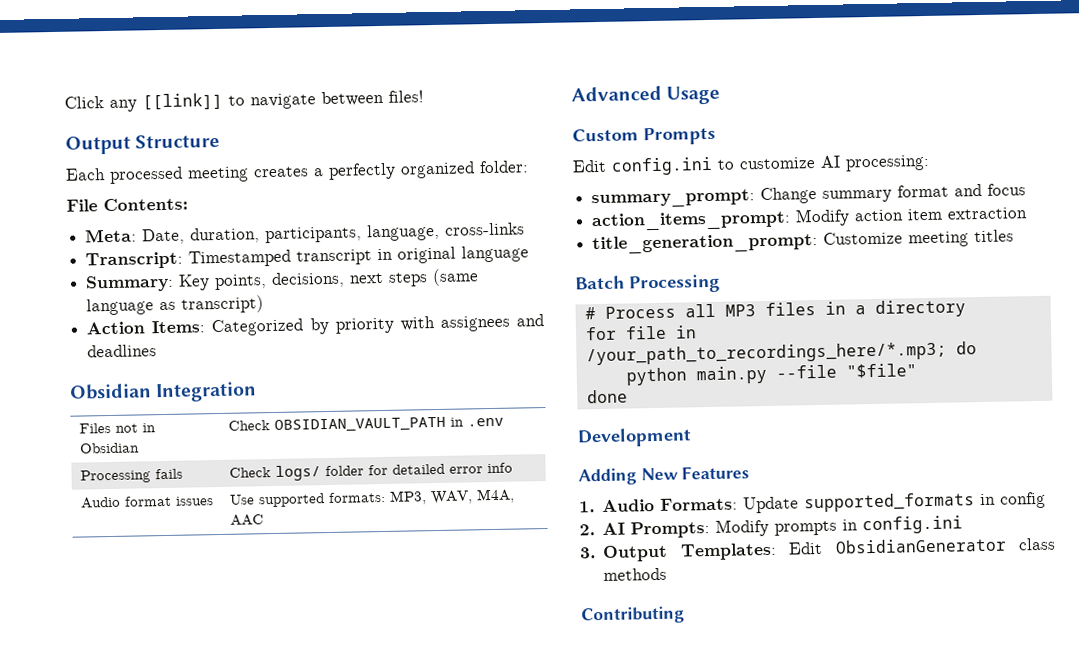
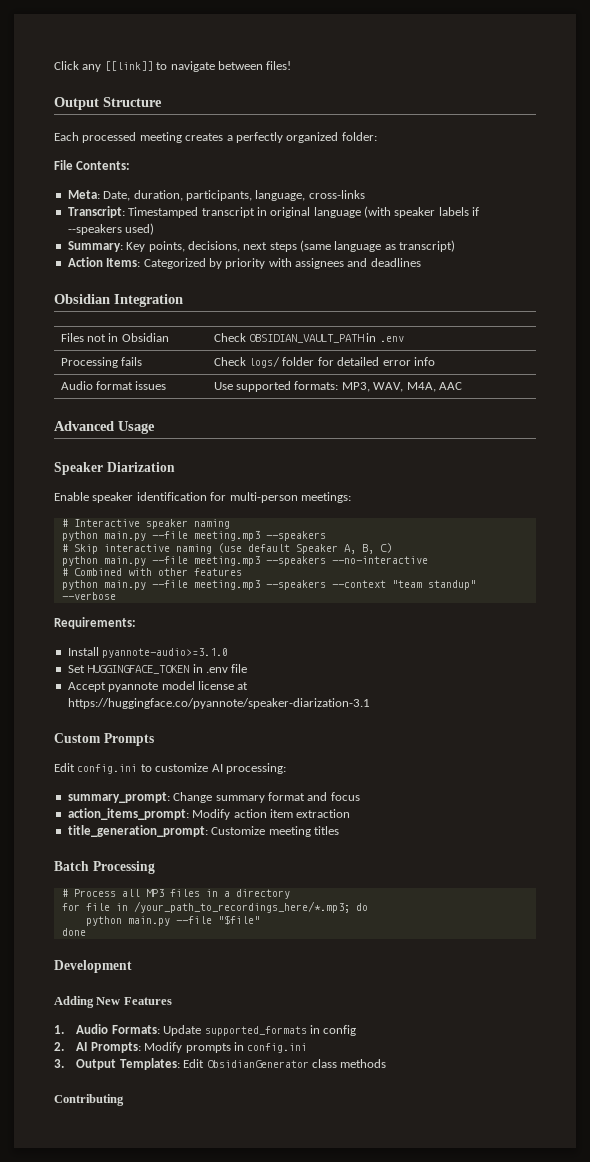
(530, 254) none -> [364,206,480,218] [67,223,155,235] (with speaker labels if --speakers used)
(721, 95) none -> [54,462,175,475] [54,492,351,503] [61,519,230,529] [61,531,326,541] [61,543,392,554] [61,556,428,566] [61,568,242,576] [61,580,476,590] [61,592,116,600] [54,617,136,629] [67,647,229,658] [67,664,248,674] [67,681,249,692] [67,698,370,709] // Speaker Diarization // Enable speaker identification for multi-person meetings: // # Interactive speaker naming // python main.py --file meeting.mp3 --speakers // # Skip interactive naming (use default Speaker A, B, C) // python main.py --file meeting.mp3 --speakers --no-interactive // # Combined with other features // python main.py --file meeting.mp3 --speakers --context "team standup" --verbose // Requirements: // Install pyannote-audio>=3.1.0 // Set HUGGINGFACE_TOKEN in .env file // Accept pyannote model license at https://huggingface.co/pyannote/speaker-diarization-3.1

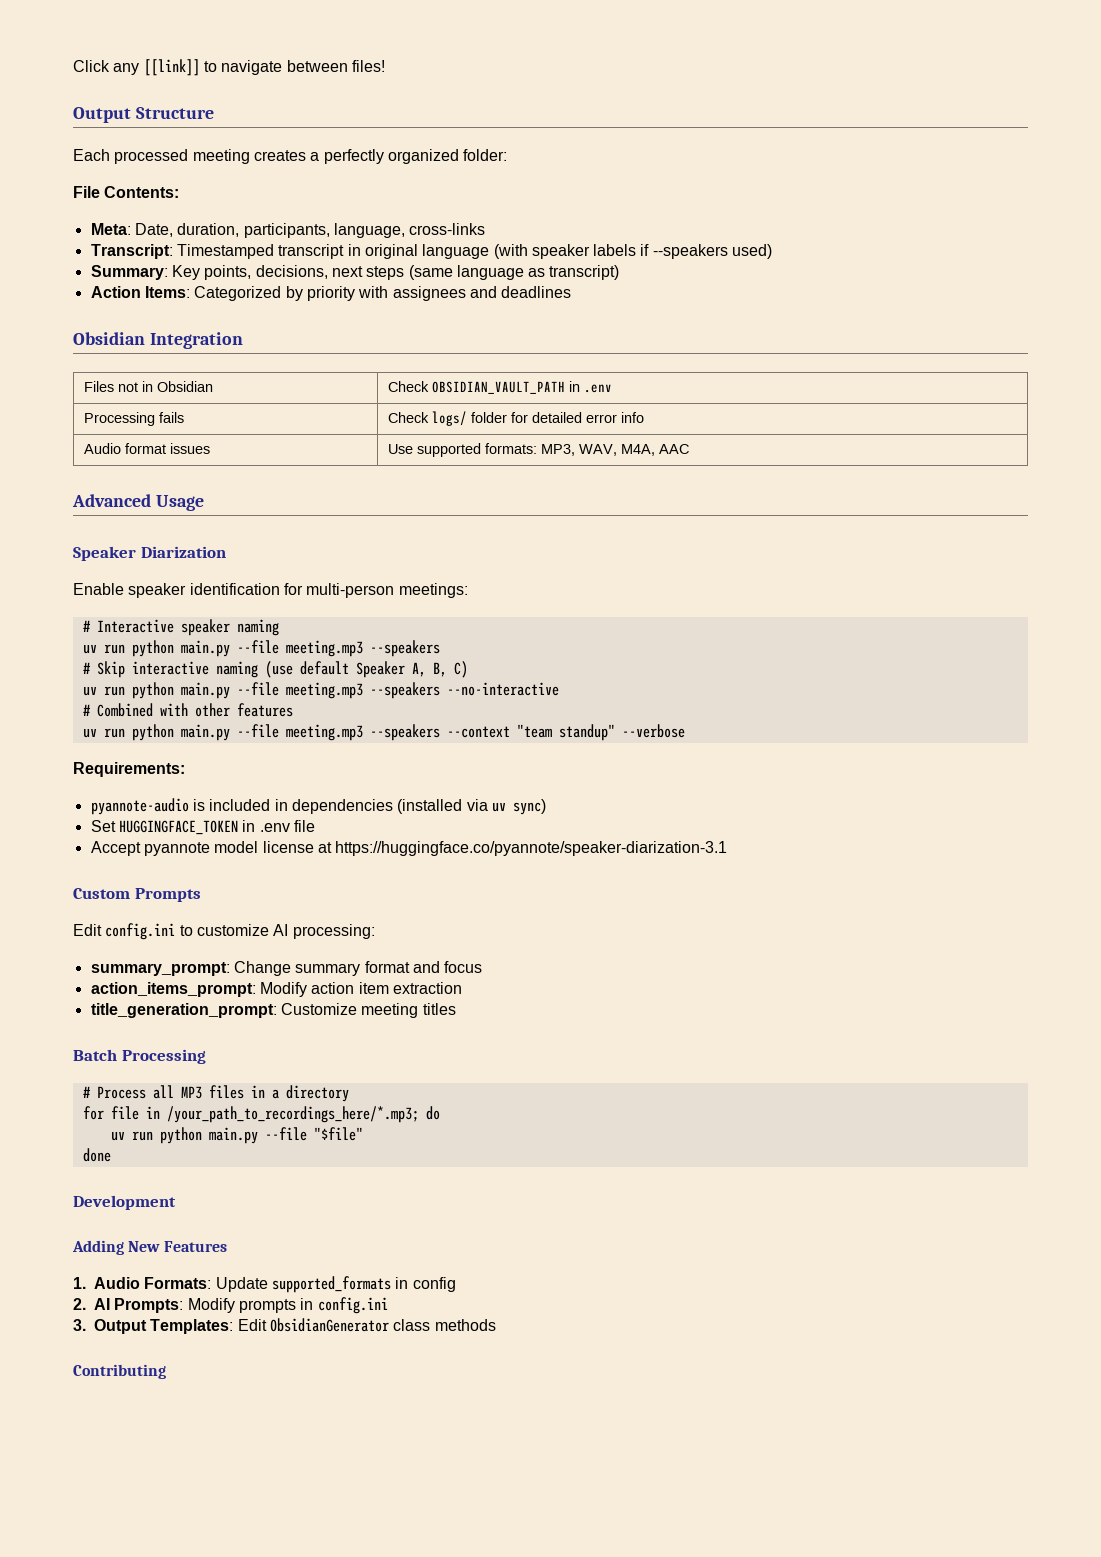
(230, 524) none -> [82,644,125,654] uv run
(392, 548) none -> [82,686,125,696] uv run
(242, 572) none -> [82,728,125,738] uv run
[67,647,229,658] Install pyannote-audio>=3.1.0 -> [90,798,546,815] pyannote-audio is included in dependencies (installed via uv sync)
(368, 907) none -> [110,1131,153,1141] uv run

